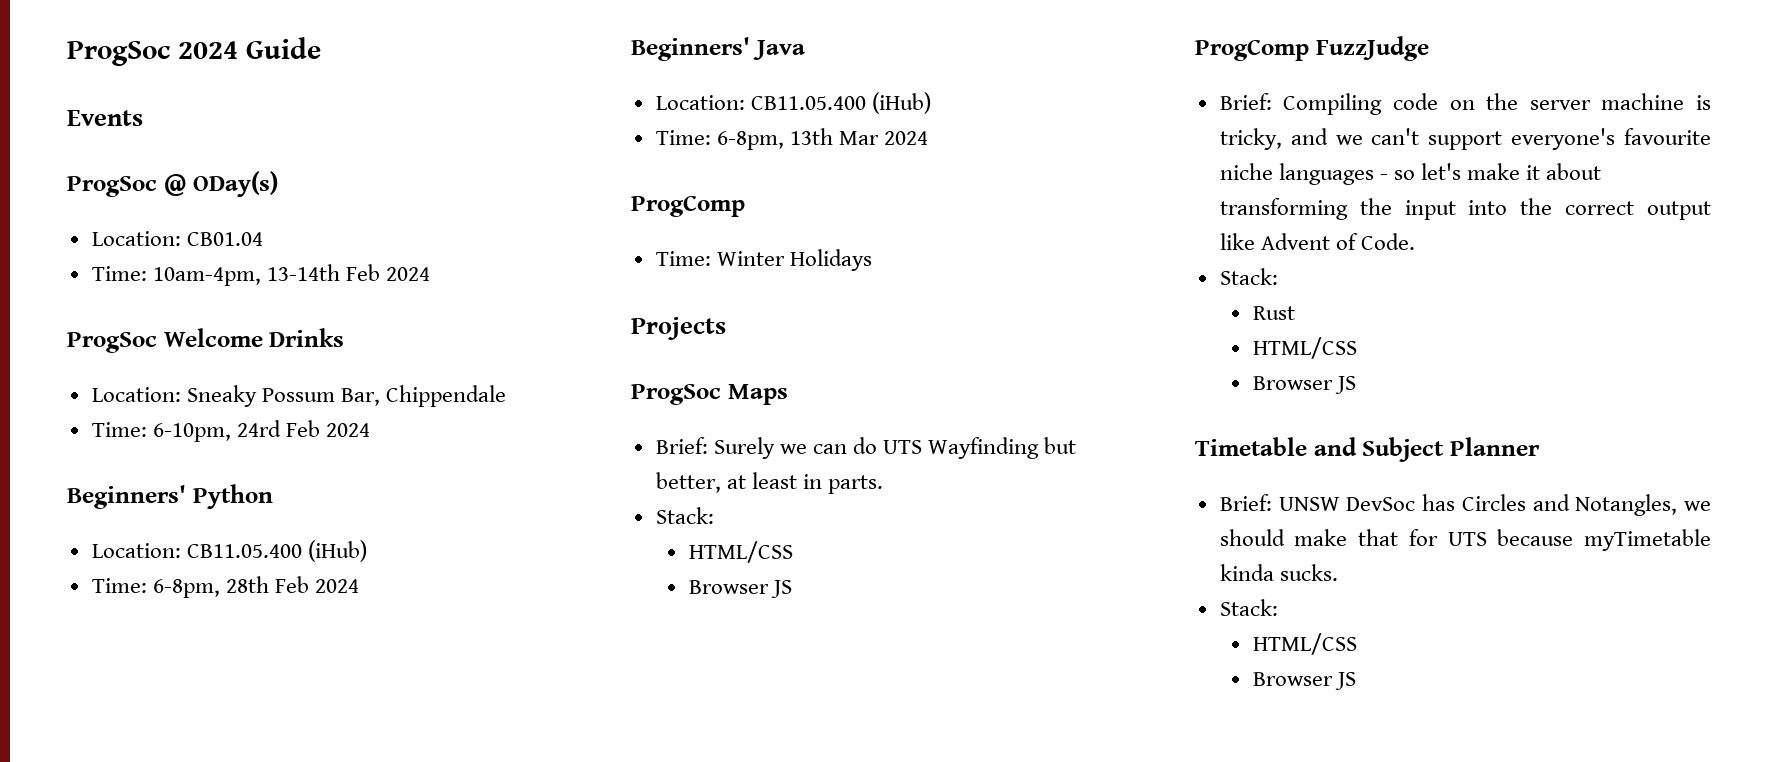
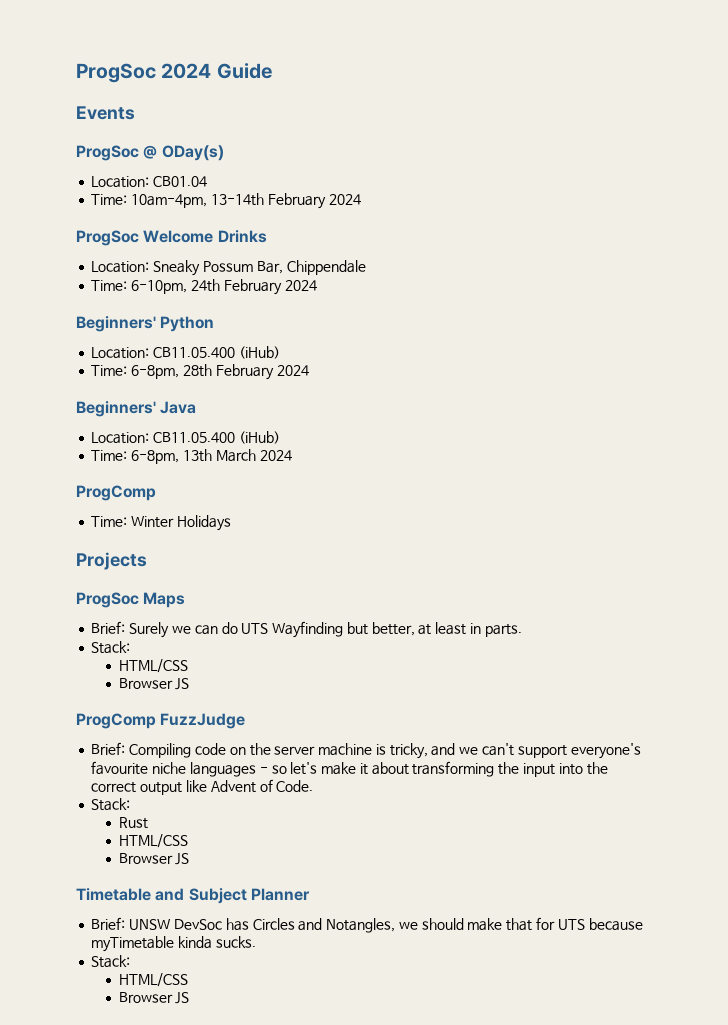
[345,264,380,281] Feb -> [267,193,326,209] February
[236,420,320,437] 24rd Feb -> [190,279,282,295] 24th February
[274,576,309,593] Feb -> [215,364,274,380] February
[838,131,879,145] Mar -> [215,449,256,462] March

